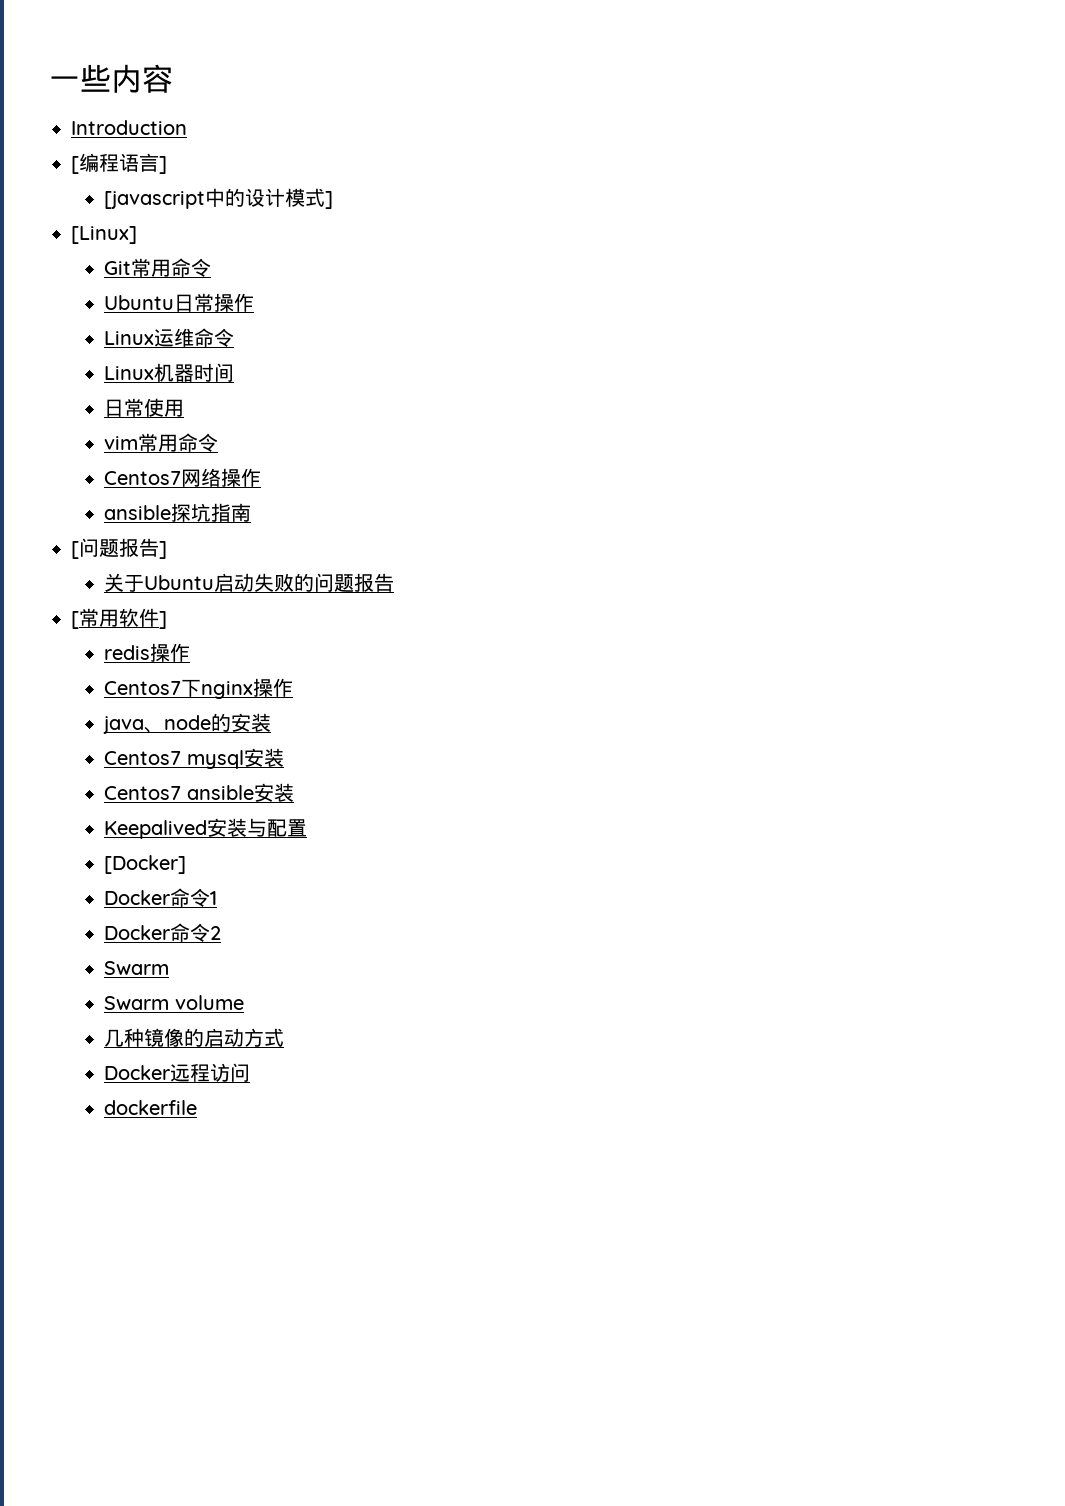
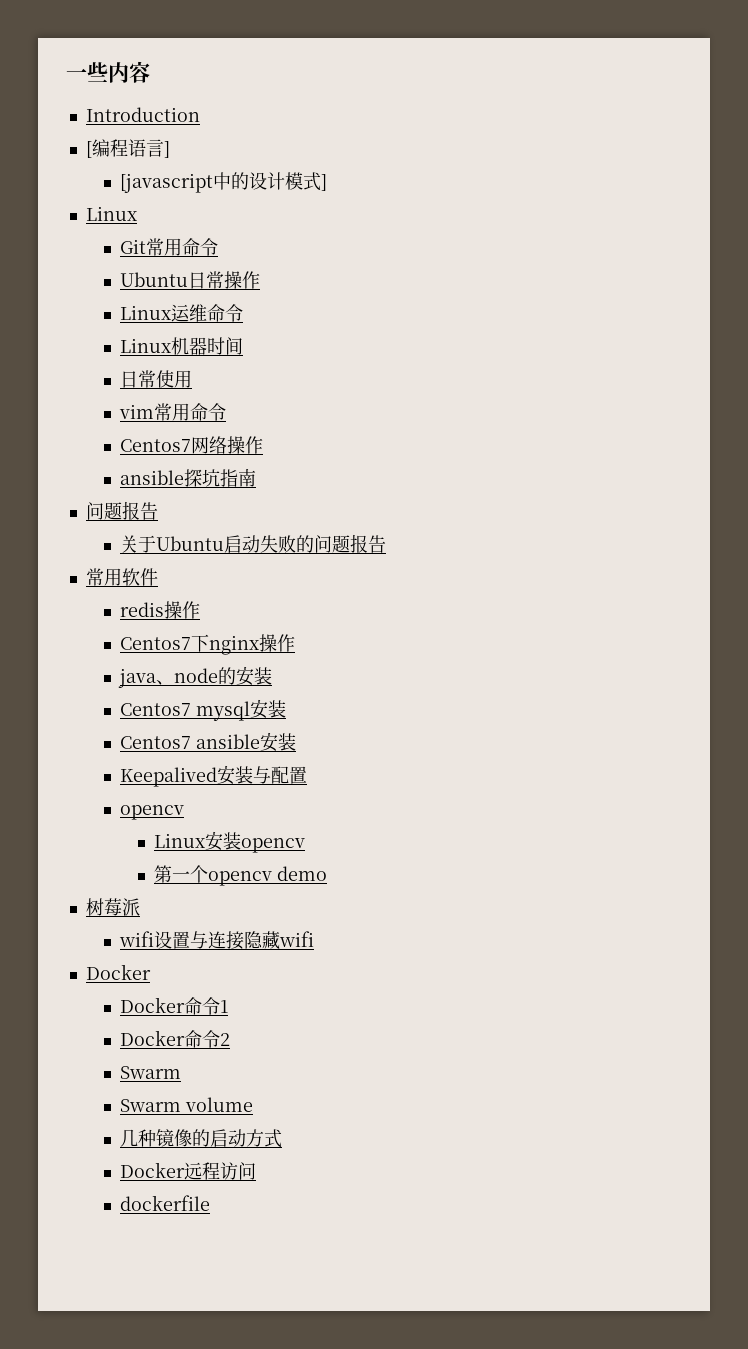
[71,226,137,244] [Linux] -> [85,206,137,221] Linux
[71,538,167,559] [问题报告] -> [85,501,158,520] 问题报告
[71,611,79,629] [ -> (386, 544) none
[159,611,167,629] ] -> (158, 577) none
[103,855,186,874] [Docker] -> [119,805,184,820] [154,831,306,853] [154,865,328,886] [85,898,140,916] [118,931,314,950] [85,964,151,980] opencv // Linux安装opencv // 第一个opencv demo // 树莓派 // wifi设置与连接隐藏wifi // Docker

